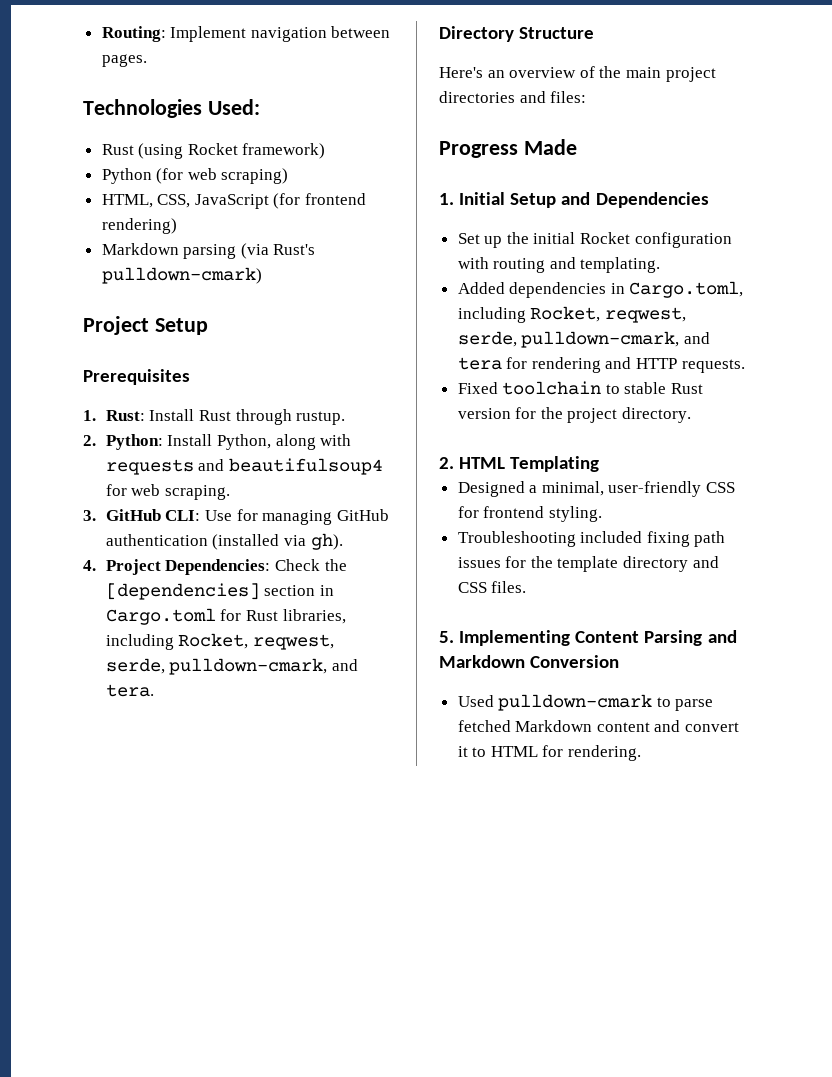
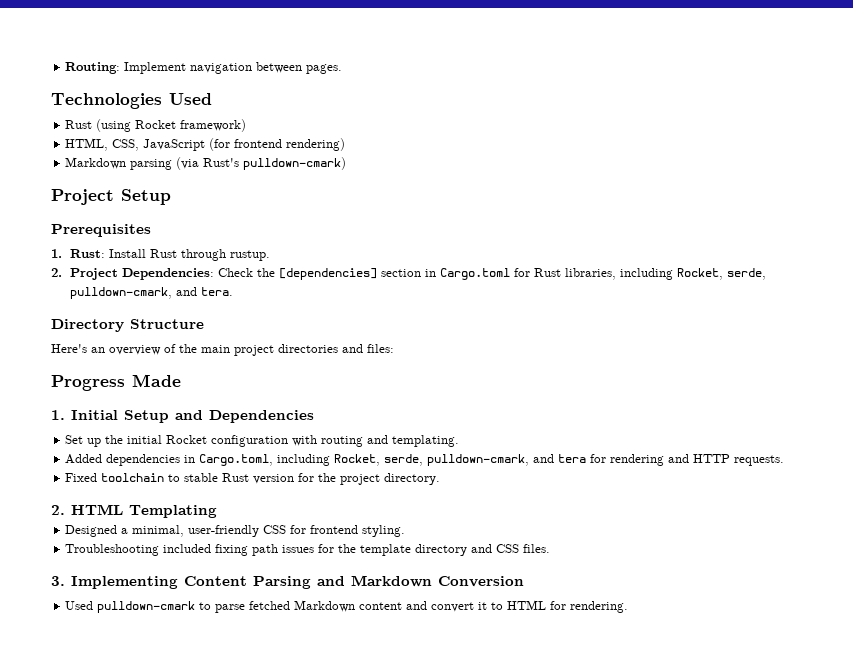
[207,99,260,115] Used: -> [169,93,212,105] Used
[101,168,289,184] // Python (for web scraping) -> (247, 125) none
[105,434,352,450] [105,458,384,475] [105,484,231,500] [83,509,389,525] [105,533,343,550] [83,560,96,571] Python: Install Python, along with requests and beautifulsoup4 for web scraping. // 3. GitHub CLI: Use for managing GitHub authentication (installed via gh). // 4. -> (62, 272) none
[253,634,335,650] reqwest, -> (724, 274) none
[604,307,686,323] reqwest, -> (381, 460) none
[439,631,454,643] 5. -> [51,576,65,586] 3.

